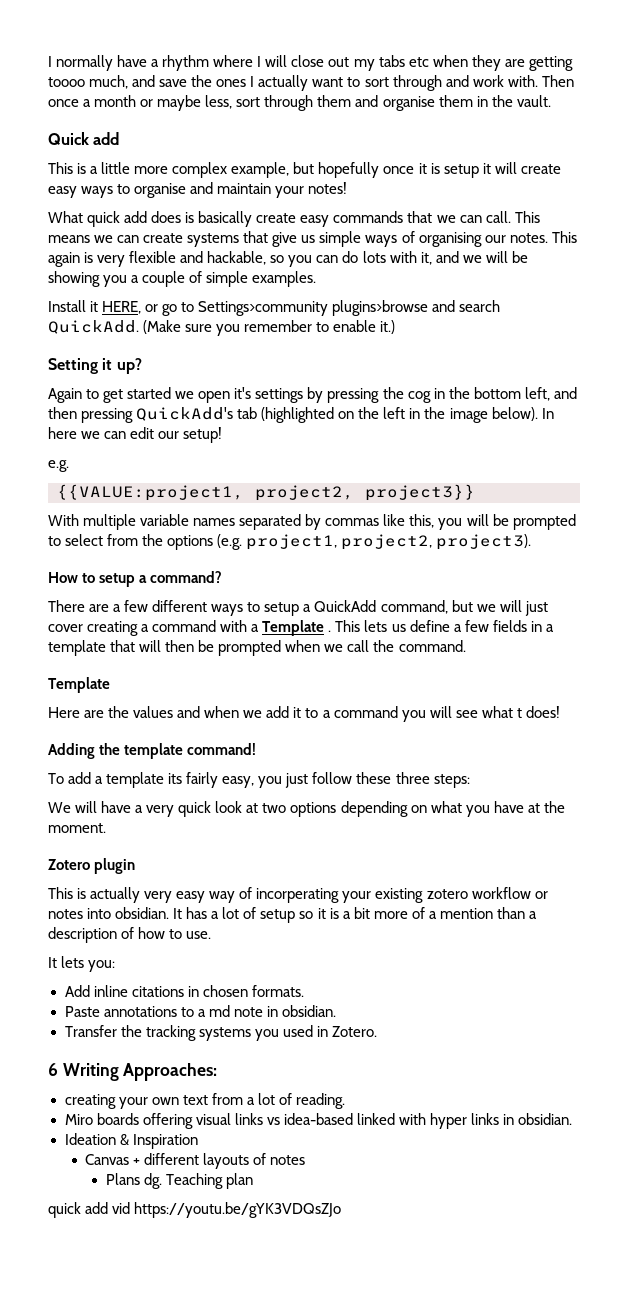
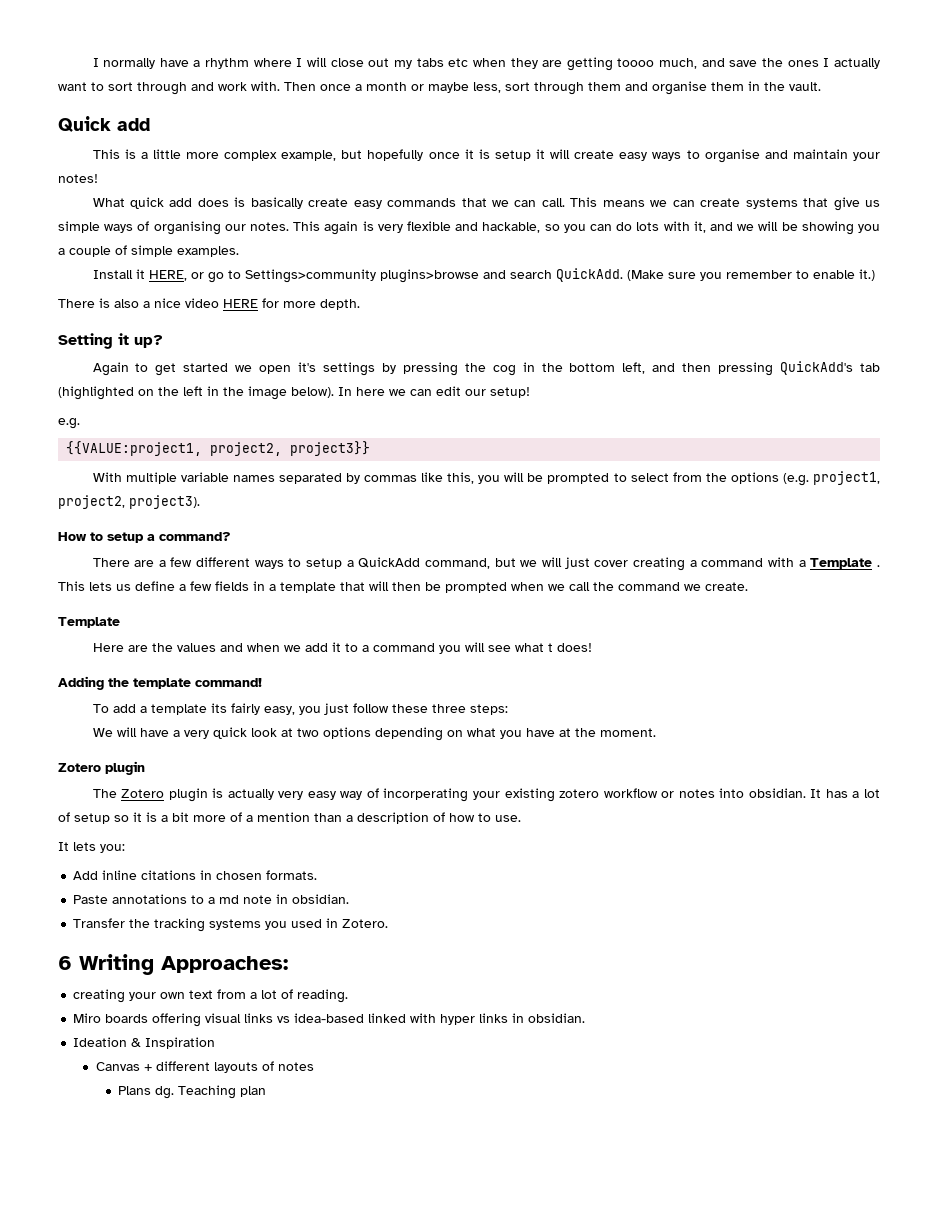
(396, 327) none -> [58,298,360,310] // There is also a nice video HERE for more depth.
[398,640,466,652] command. -> [618,582,748,591] command we create.
[48,887,73,899] This -> [92,788,208,802] The Zotero plugin
[48,1202,342,1218] // quick add vid https://youtu.be/gYK3VDQsZJo -> (267, 1091) none

